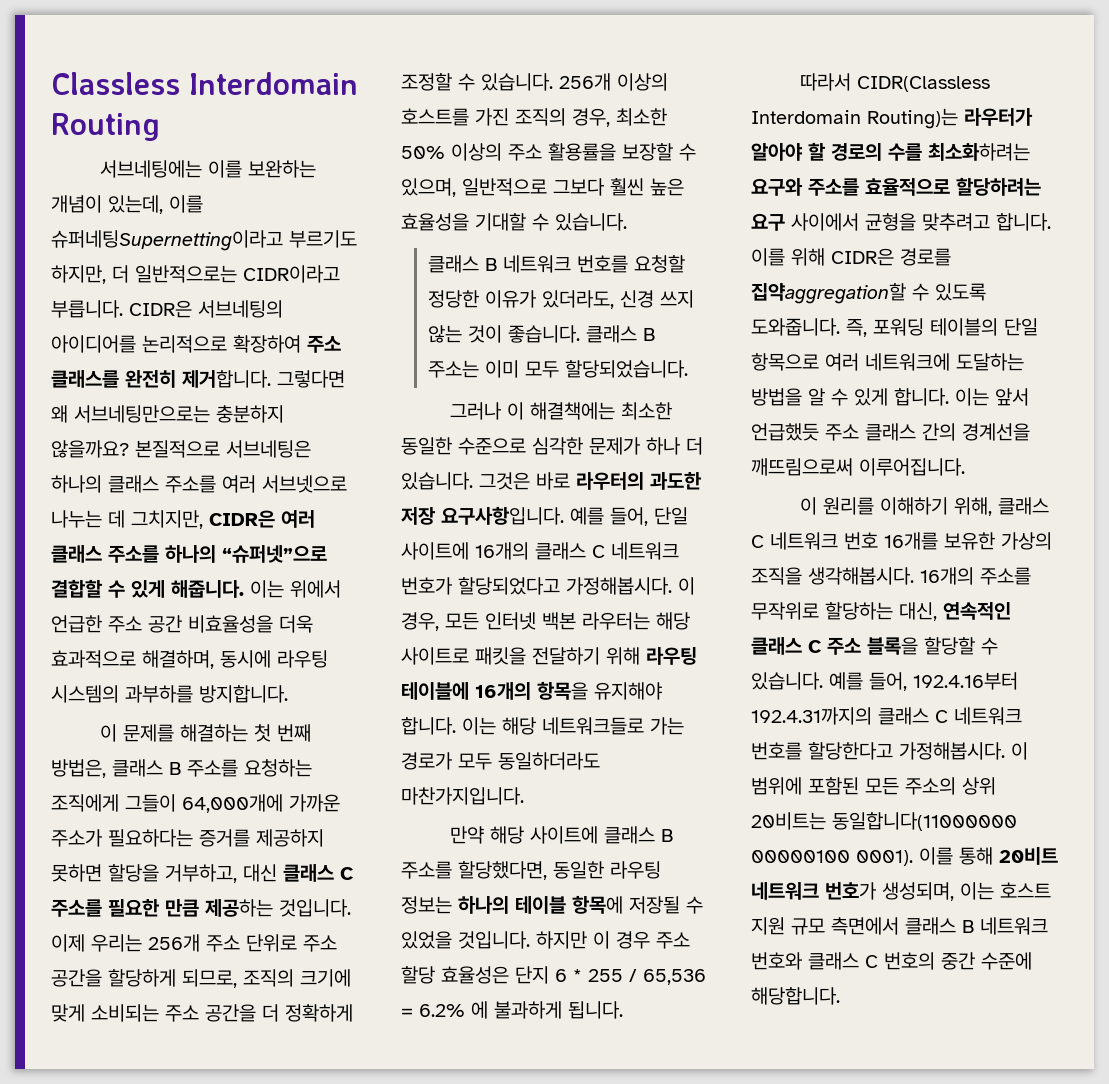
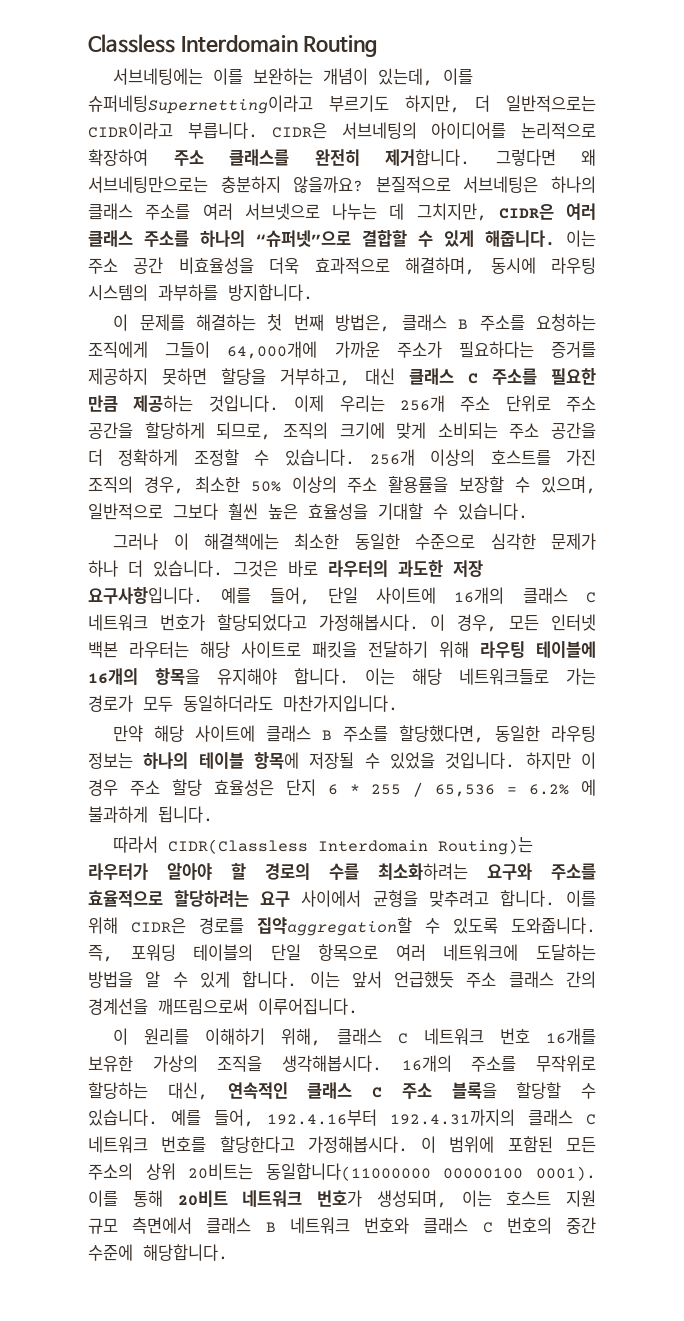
[290,580,341,598] [51,615,102,633] 위에서 언급한 -> (596, 238) none
[427,255,685,273] [427,290,694,309] [427,325,655,343] [427,360,688,378] // 클래스 B 네트워크 번호를 요청할 정당한 이유가 있더라도, 신경 쓰지 않는 것이 좋습니다. 클래스 B 주소는 이미 모두 할당되었습니다. -> (528, 511) none

